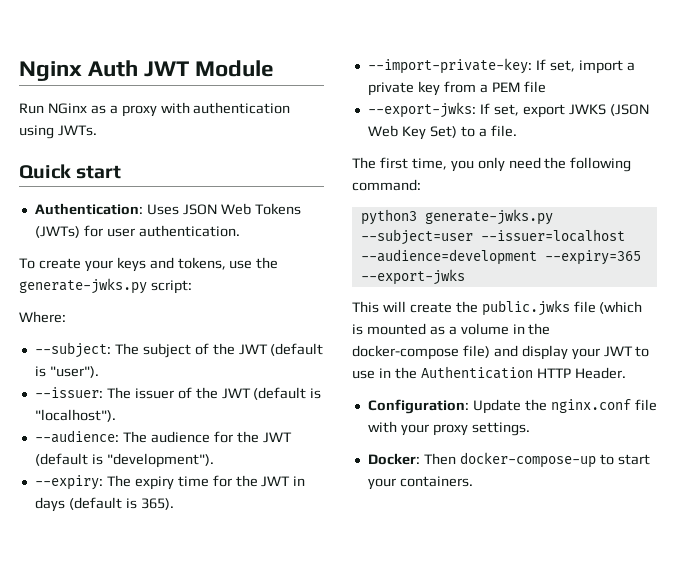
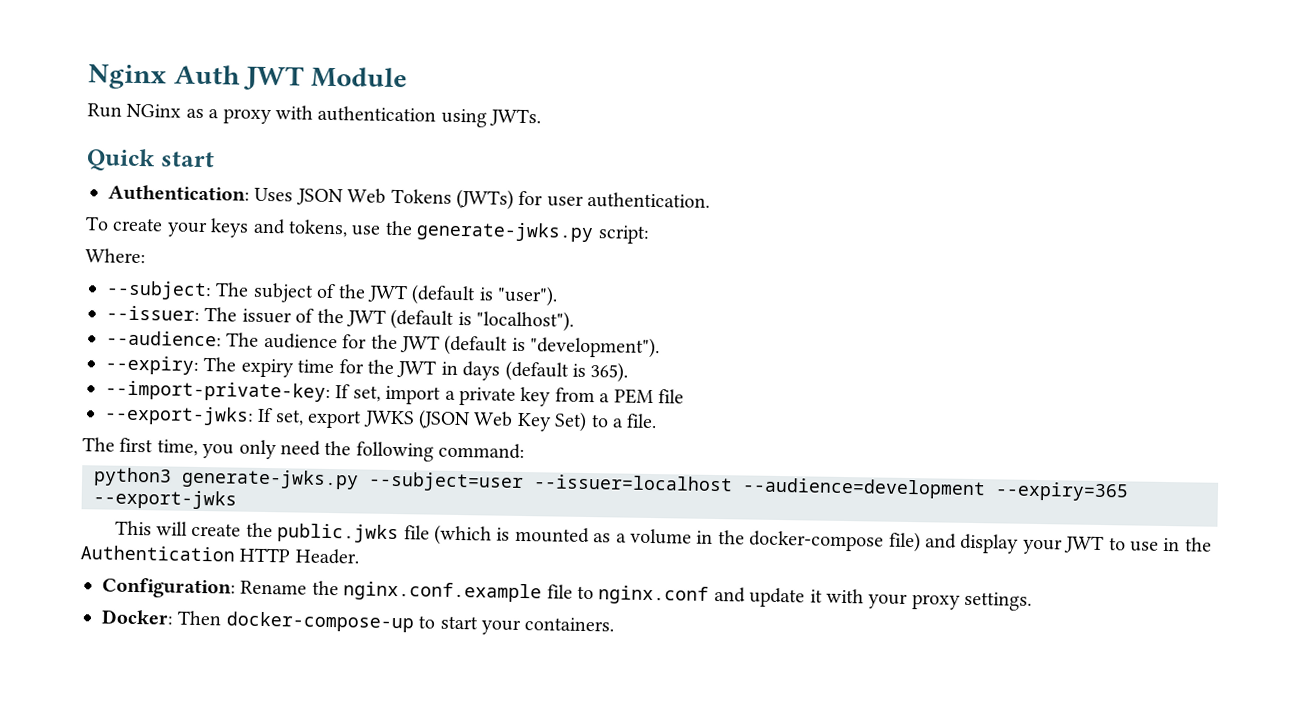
[472,399,657,414] Update the nginx.conf file -> [240,580,823,608] Rename the nginx.conf.example file to nginx.conf and update it

